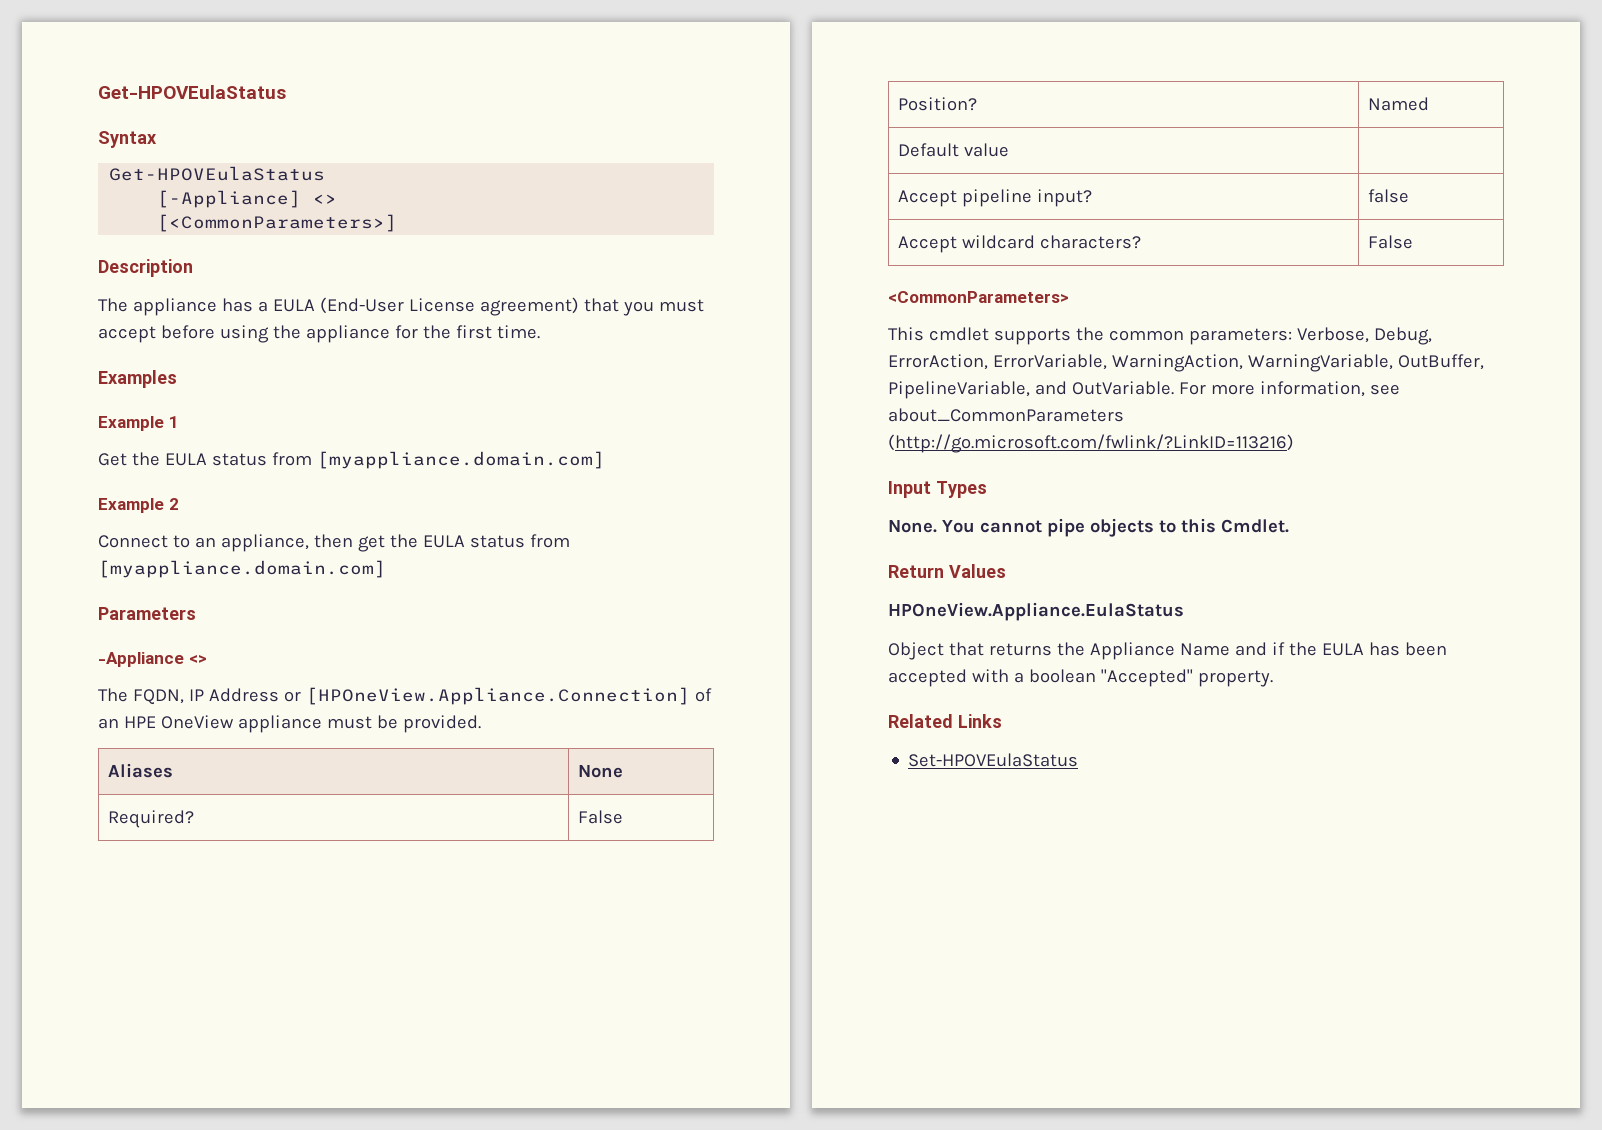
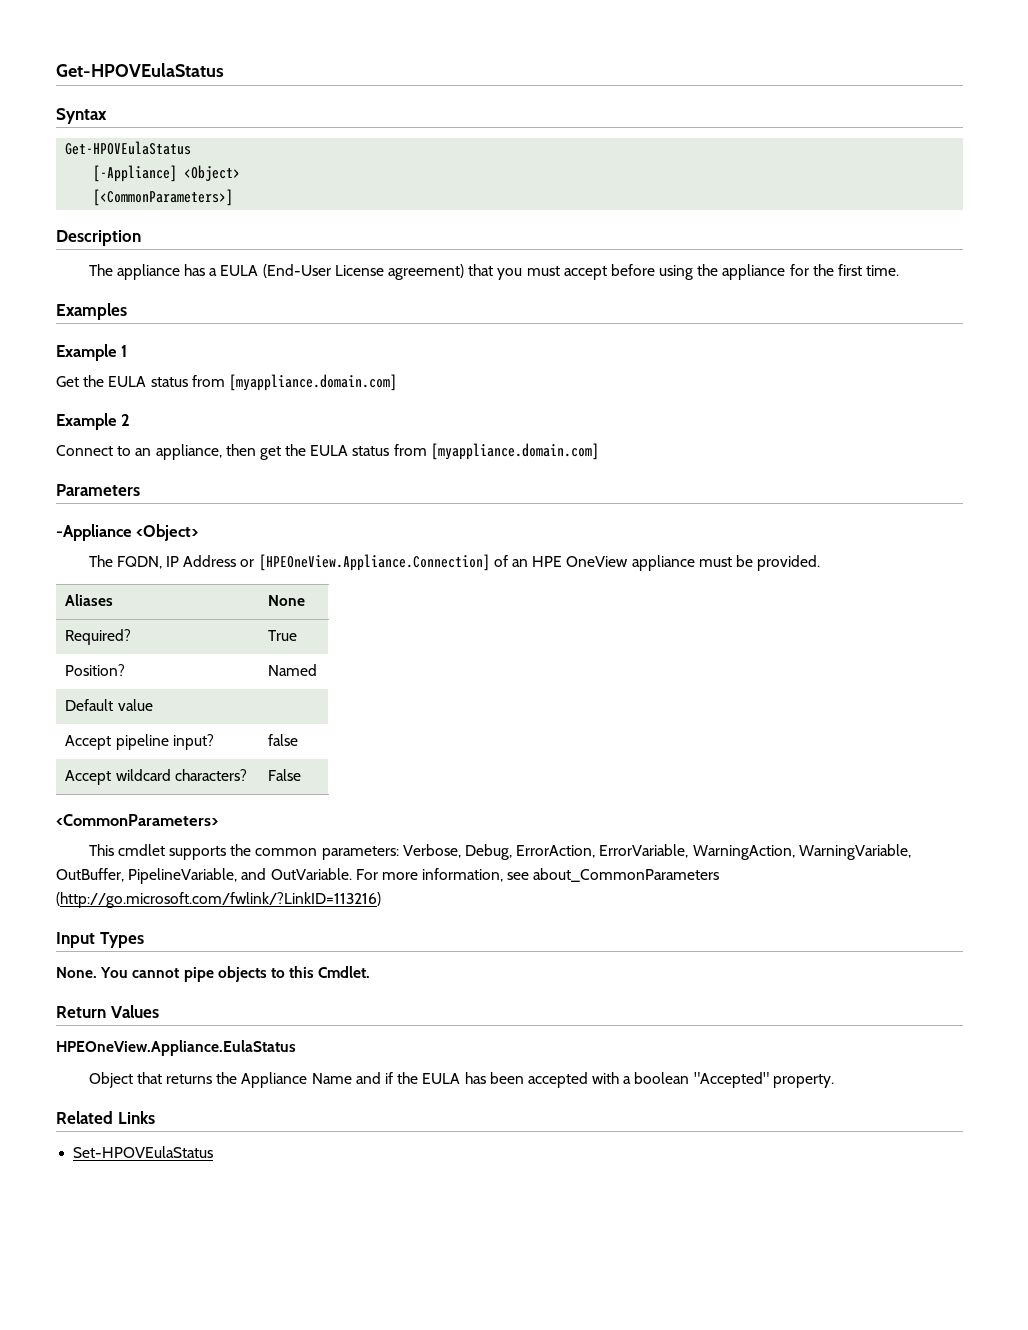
[313,194,338,204] <> -> [184,165,241,181] <Object>
[188,655,207,664] <> -> [136,524,199,541] <Object>
[305,687,690,705] [HPOneView.Appliance.Connection] -> [258,554,490,571] [HPEOneView.Appliance.Connection]
[577,810,623,824] False -> [268,630,298,641] True
[888,602,1184,621] HPOneView.Appliance.EulaStatus -> [56,1040,296,1056] HPEOneView.Appliance.EulaStatus

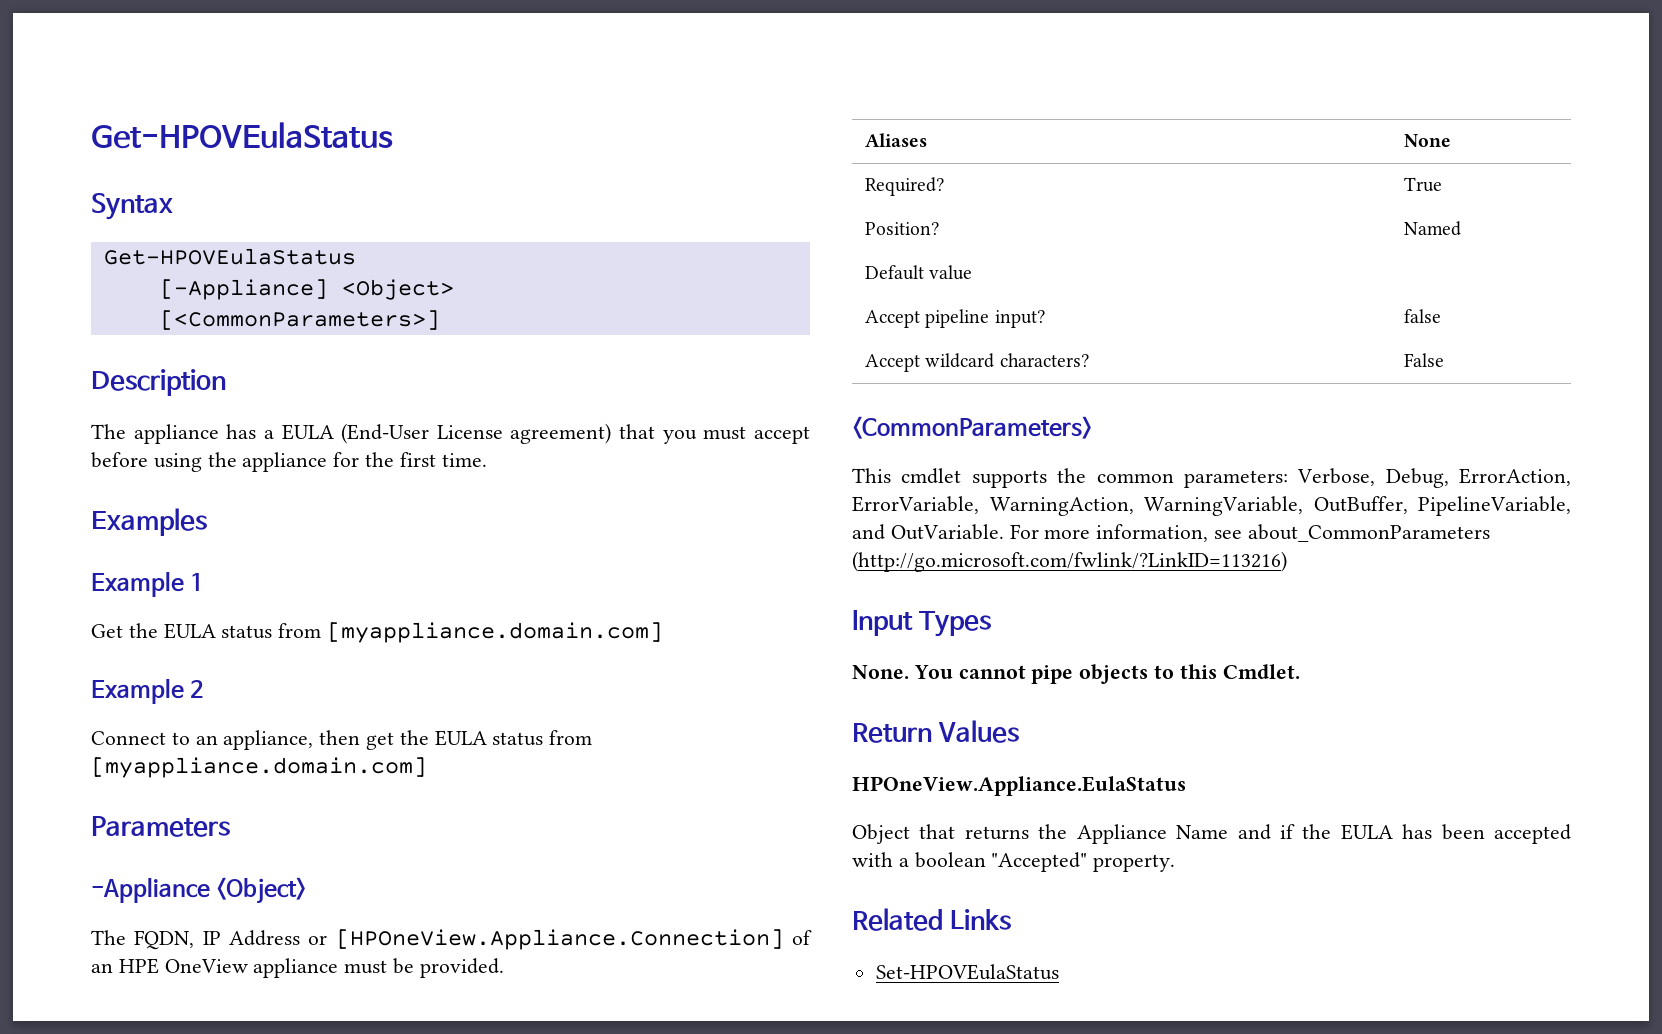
[258,554,490,571] [HPEOneView.Appliance.Connection] -> [335,929,784,950] [HPOneView.Appliance.Connection]
[56,1040,296,1056] HPEOneView.Appliance.EulaStatus -> [852,776,1186,796] HPOneView.Appliance.EulaStatus

